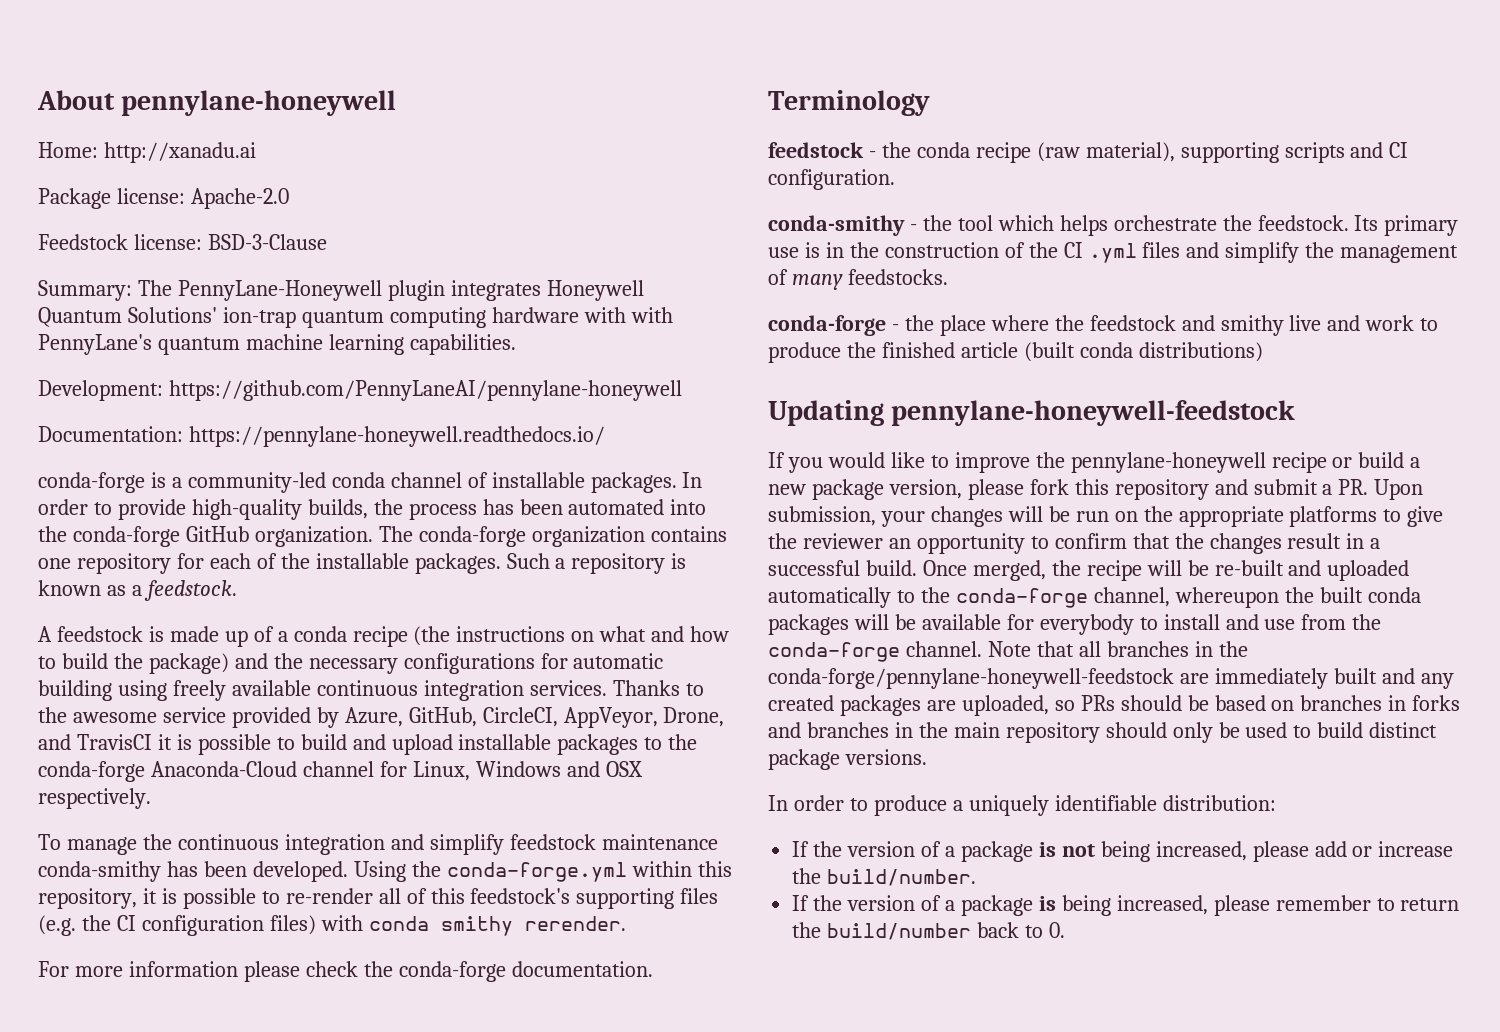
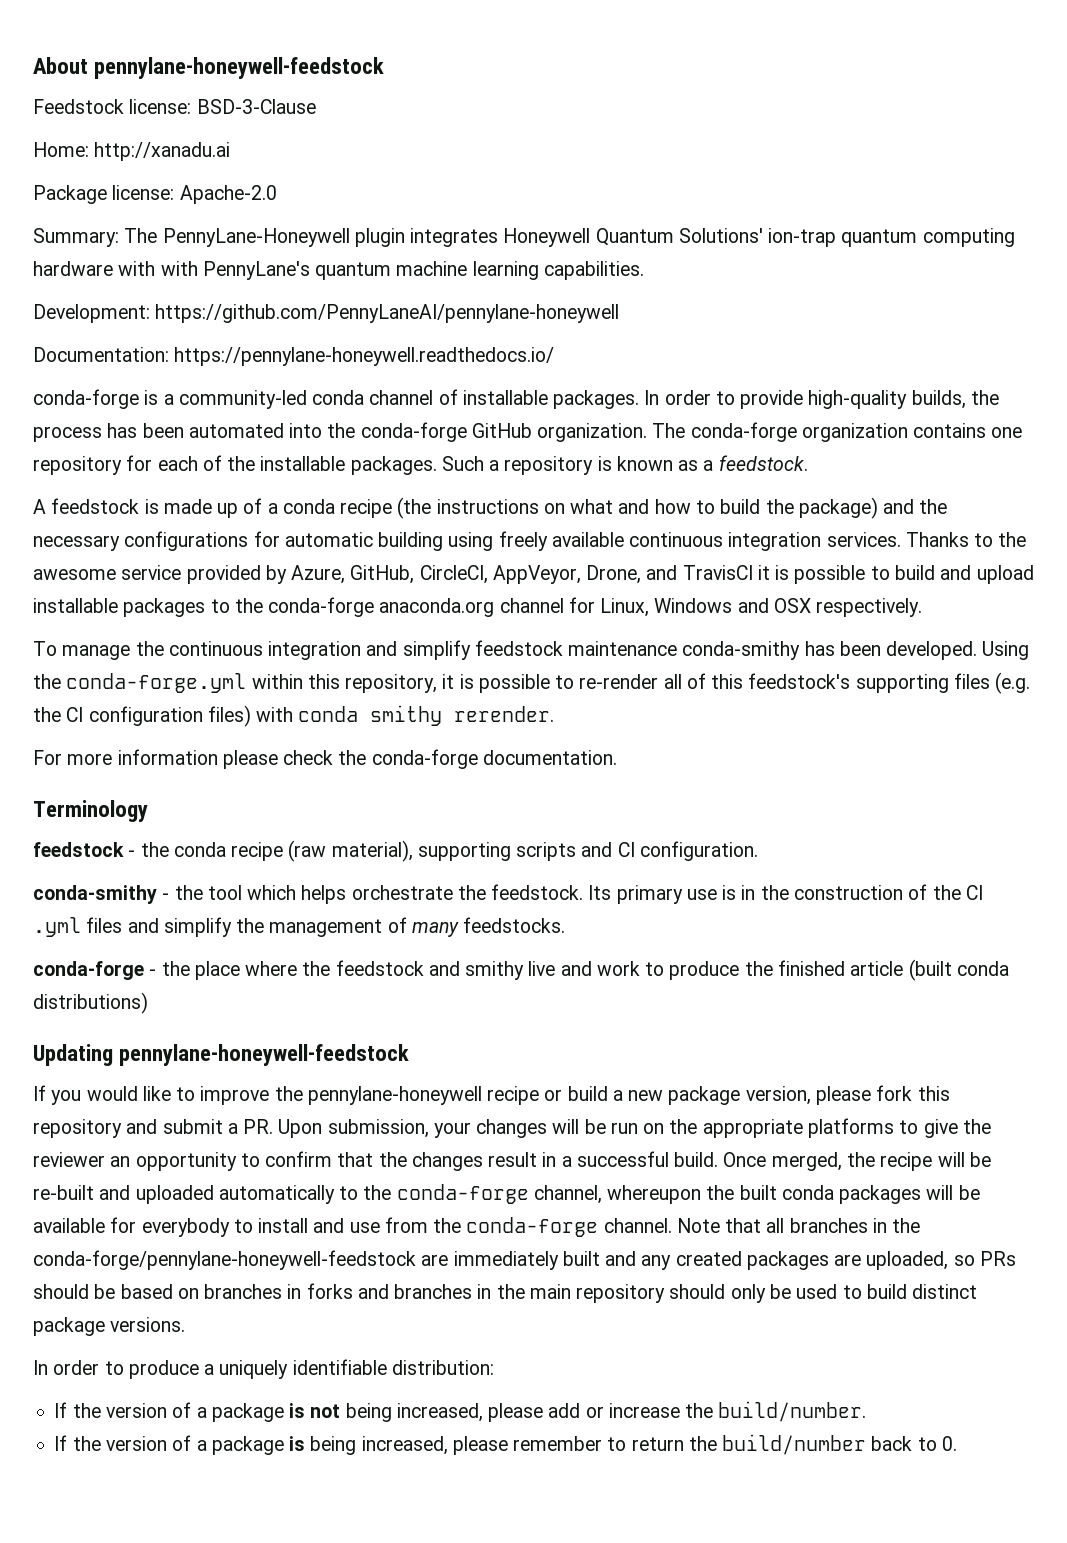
[121,90,397,116] pennylane-honeywell -> [94,57,385,79] [33,99,316,114] pennylane-honeywell-feedstock // Feedstock license: BSD-3-Clause
[38,234,327,250] // Feedstock license: BSD-3-Clause -> (277, 194) none
[150,761,297,777] Anaconda-Cloud -> [379,598,495,617] anaconda.org

